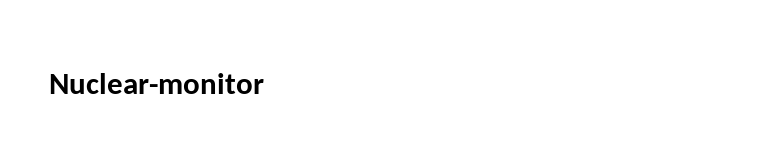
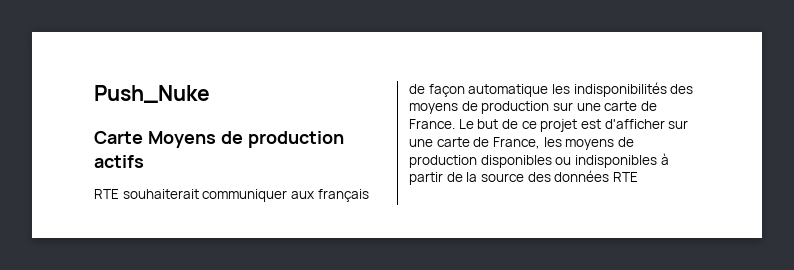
[49,73,264,94] Nuclear-monitor -> [94,85,210,103] [94,131,344,148] [94,155,144,168] [94,189,369,202] [409,82,694,97] [409,101,657,114] [409,119,689,132] [409,137,634,150] [409,153,669,168] [409,170,638,185] Push_Nuke // Carte Moyens de production actifs // RTE souhaiterait communiquer aux français de façon automatique les indisponibilités des moyens de production sur une carte de France. Le but de ce projet est d'afficher sur une carte de France, les moyens de production disponibles ou indisponibles à partir de la source des données RTE

